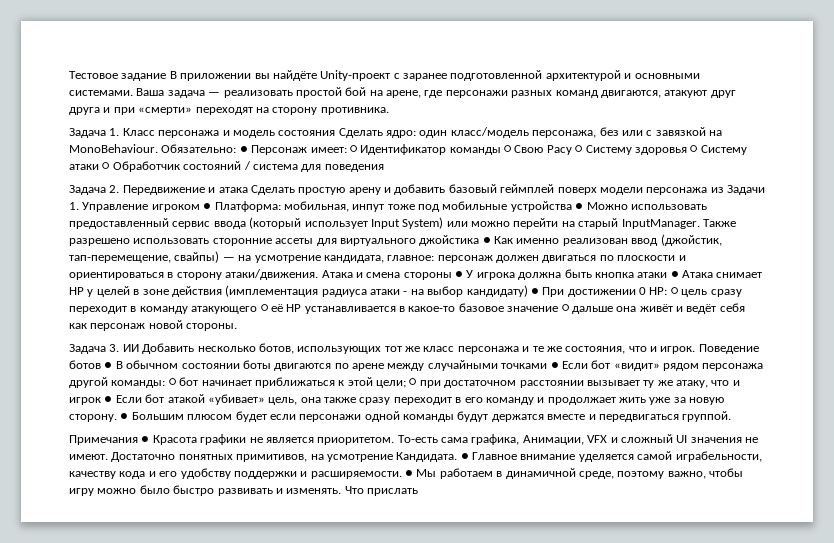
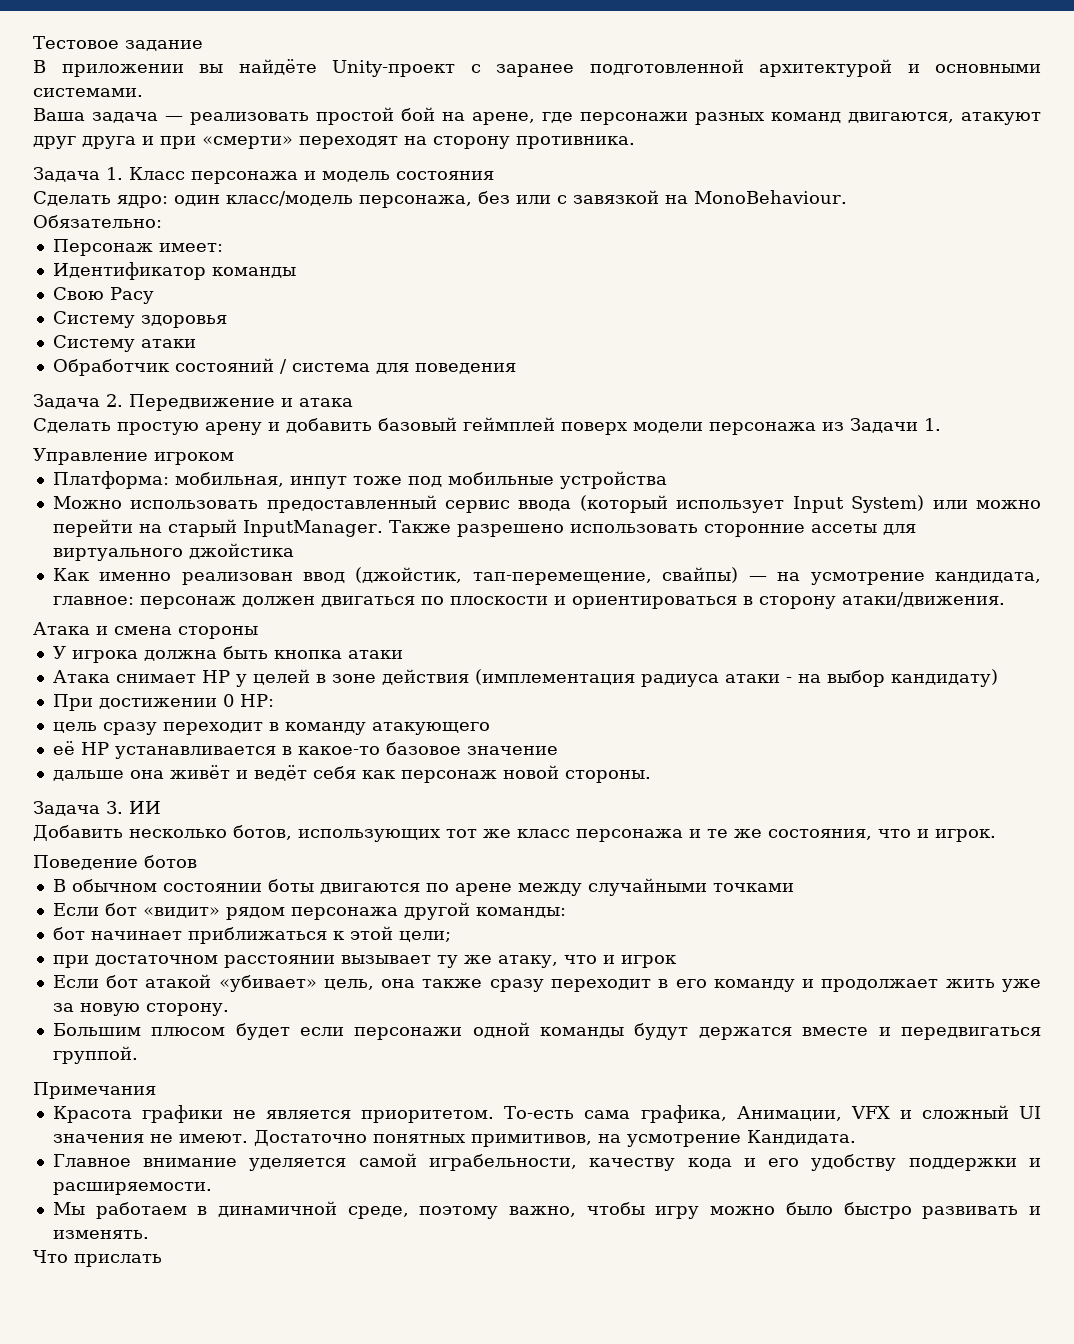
(167, 77) none -> (203, 45) //
(133, 93) none -> (143, 92) //
(336, 133) none -> (494, 175) //
(158, 148) none -> (847, 197) //
[239,146,248,153] ● -> (162, 221) //
[349,145,357,153] ○ -> (223, 247) //
[504,145,511,153] ○ -> (296, 272) //
[575,145,583,153] ○ -> (154, 295) //
[690,145,698,153] ○ -> (227, 321) //
[102,162,110,170] ○ -> (196, 343) //
(248, 190) none -> (353, 402) //
(79, 206) none -> (941, 424) //
[203,203,212,210] ● -> (234, 458) //
[575,203,584,210] ● -> (667, 480) //
[482,237,491,244] ● -> (294, 551) //
(319, 274) none -> (1005, 599) //
[455,271,463,278] ● -> (258, 632) //
[670,271,679,278] ● -> (403, 654) //
[530,288,539,295] ● -> (998, 678) //
[670,287,678,295] ○ -> (274, 700) //
[260,304,268,312] ○ -> (490, 728) //
[561,304,569,312] ○ -> (558, 750) //
(139, 348) none -> (161, 807) //
(696, 350) none -> (996, 835) //
[104,362,113,369] ● -> (197, 861) //
[550,362,559,369] ● -> (794, 887) //
[168,378,176,386] ○ -> (566, 912) //
[409,378,417,386] ○ -> (451, 936) //
[104,396,113,403] ● -> (677, 961) //
[120,413,129,420] ● -> (229, 1009) //
[141,436,150,443] ● -> (156, 1090) //
[460,453,469,460] ● -> (856, 1137) //
[405,470,413,477] ● -> (212, 1188) //
(342, 491) none -> (149, 1234) //

